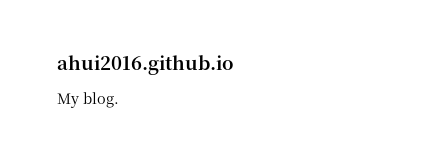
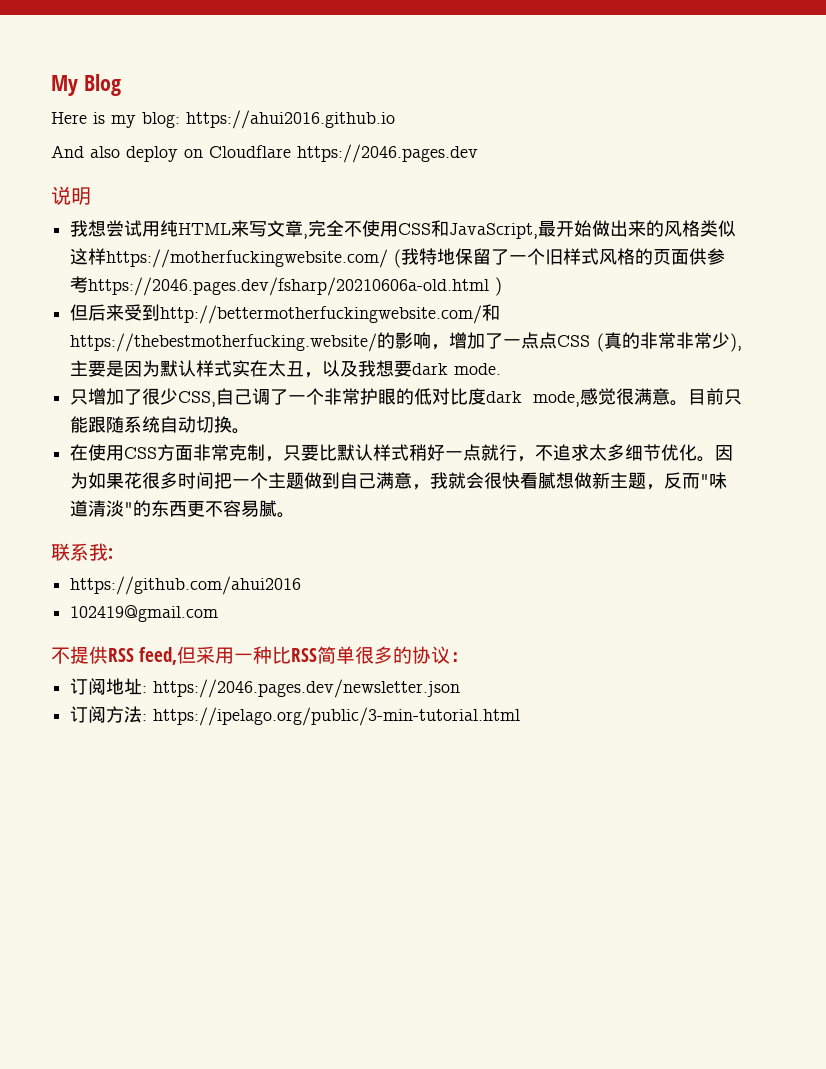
[57,55,234,75] [57,92,119,108] ahui2016.github.io // My blog. -> [51,74,121,96] [51,110,395,129] [51,144,478,163] [51,186,91,205] [70,220,737,239] [70,248,726,268] [70,276,503,296] [70,304,501,324] [70,332,742,352] [70,360,502,378] [70,388,742,407] [70,416,251,434] [70,444,734,462] [70,472,728,490] [70,500,296,518] [51,543,113,561] [70,576,302,595] [70,605,219,622] [51,646,469,665] [70,678,461,698] [70,706,521,726] My Blog // Here is my blog: https://ahui2016.github.io // And also deploy on Cloudflare https://2046.pages.dev // 说明 // 我想尝试用纯HTML来写文章,完全不使用CSS和JavaScript,最开始做出来的风格类似这样https://motherfuckingwebsite.com/ (我特地保留了一个旧样式风格的页面供参考https://2046.pages.dev/fsharp/20210606a-old.html ) // 但后来受到http://bettermotherfuckingwebsite.com/和https://thebestmotherfucking.website/的影响，增加了一点点CSS (真的非常非常少),主要是因为默认样式实在太丑，以及我想要dark mode. // 只增加了很少CSS,自己调了一个非常护眼的低对比度dark mode,感觉很满意。目前只能跟随系统自动切换。 // 在使用CSS方面非常克制，只要比默认样式稍好一点就行，不追求太多细节优化。因为如果花很多时间把一个主题做到自己满意，我就会很快看腻想做新主题，反而"味道清淡"的东西更不容易腻。 // 联系我: // https://github.com/ahui2016 // 102419@gmail.com // 不提供RSS feed,但采用一种比RSS简单很多的协议： // 订阅地址: https://2046.pages.dev/newsletter.json // 订阅方法: https://ipelago.org/public/3-min-tutorial.html

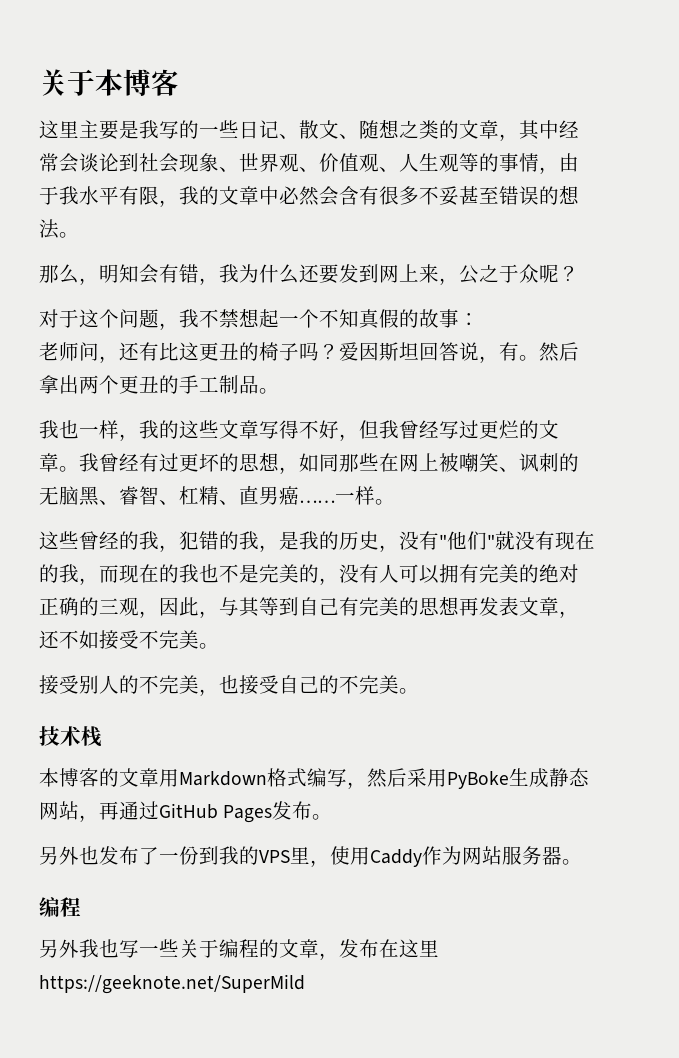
[51,74,121,96] [51,110,395,129] [51,144,478,163] [51,186,91,205] [70,220,737,239] [70,248,726,268] [70,276,503,296] [70,304,501,324] [70,332,742,352] [70,360,502,378] [70,388,742,407] [70,416,251,434] [70,444,734,462] [70,472,728,490] [70,500,296,518] [51,543,113,561] [70,576,302,595] [70,605,219,622] [51,646,469,665] [70,678,461,698] [70,706,521,726] My Blog // Here is my blog: https://ahui2016.github.io // And also deploy on Cloudflare https://2046.pages.dev // 说明 // 我想尝试用纯HTML来写文章,完全不使用CSS和JavaScript,最开始做出来的风格类似这样https://motherfuckingwebsite.com/ (我特地保留了一个旧样式风格的页面供参考https://2046.pages.dev/fsharp/20210606a-old.html ) // 但后来受到http://bettermotherfuckingwebsite.com/和https://thebestmotherfucking.website/的影响，增加了一点点CSS (真的非常非常少),主要是因为默认样式实在太丑，以及我想要dark mode. // 只增加了很少CSS,自己调了一个非常护眼的低对比度dark mode,感觉很满意。目前只能跟随系统自动切换。 // 在使用CSS方面非常克制，只要比默认样式稍好一点就行，不追求太多细节优化。因为如果花很多时间把一个主题做到自己满意，我就会很快看腻想做新主题，反而"味道清淡"的东西更不容易腻。 // 联系我: // https://github.com/ahui2016 // 102419@gmail.com // 不提供RSS feed,但采用一种比RSS简单很多的协议： // 订阅地址: https://2046.pages.dev/newsletter.json // 订阅方法: https://ipelago.org/public/3-min-tutorial.html -> [39,69,179,96] [39,119,579,141] [39,153,579,174] [39,185,579,207] [39,219,79,239] [39,264,579,285] [39,308,479,330] [39,342,579,363] [39,375,279,394] [39,420,559,441] [39,452,579,474] [39,485,395,506] [39,531,595,552] [39,564,579,585] [39,596,579,618] [39,630,219,650] [39,675,419,696] [39,726,102,747] [39,768,589,789] [39,801,333,823] [39,846,582,867] [39,897,81,917] [39,939,439,960] [39,974,305,994] 关于本博客 // 这里主要是我写的一些日记、散文、随想之类的文章，其中经常会谈论到社会现象、世界观、价值观、人生观等的事情，由于我水平有限，我的文章中必然会含有很多不妥甚至错误的想法。 // 那么，明知会有错，我为什么还要发到网上来，公之于众呢？ // 对于这个问题，我不禁想起一个不知真假的故事： // 老师问，还有比这更丑的椅子吗？爱因斯坦回答说，有。然后拿出两个更丑的手工制品。 // 我也一样，我的这些文章写得不好，但我曾经写过更烂的文章。我曾经有过更坏的思想，如同那些在网上被嘲笑、讽刺的无脑黑、睿智、杠精、直男癌……一样。 // 这些曾经的我，犯错的我，是我的历史，没有"他们"就没有现在的我，而现在的我也不是完美的，没有人可以拥有完美的绝对正确的三观，因此，与其等到自己有完美的思想再发表文章，还不如接受不完美。 // 接受别人的不完美，也接受自己的不完美。 // 技术栈 // 本博客的文章用Markdown格式编写，然后采用PyBoke生成静态网站，再通过GitHub Pages发布。 // 另外也发布了一份到我的VPS里，使用Caddy作为网站服务器。 // 编程 // 另外我也写一些关于编程的文章，发布在这里https://geeknote.net/SuperMild

